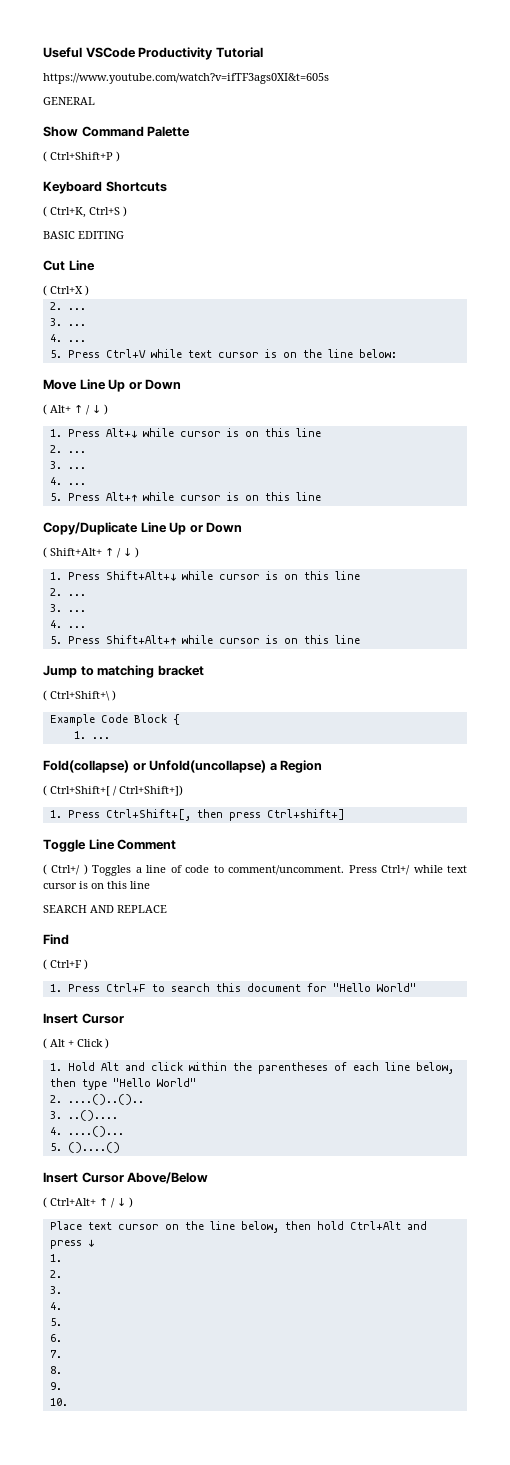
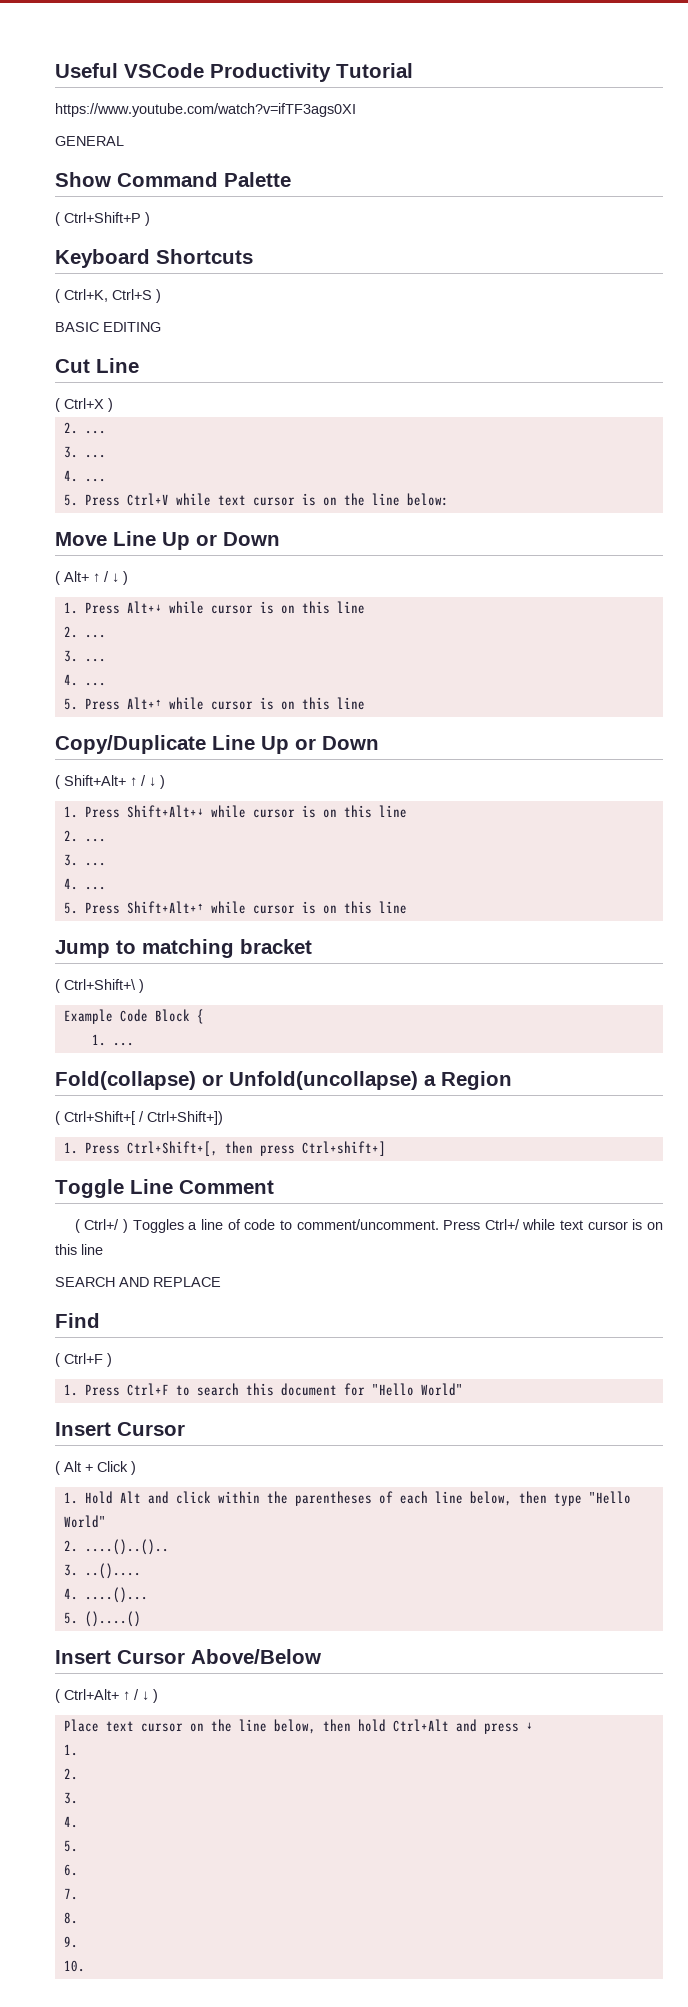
[43,73,329,84] https://www.youtube.com/watch?v=ifTF3ags0XI&t=605s -> [55,103,356,117] https://www.youtube.com/watch?v=ifTF3ags0XI

